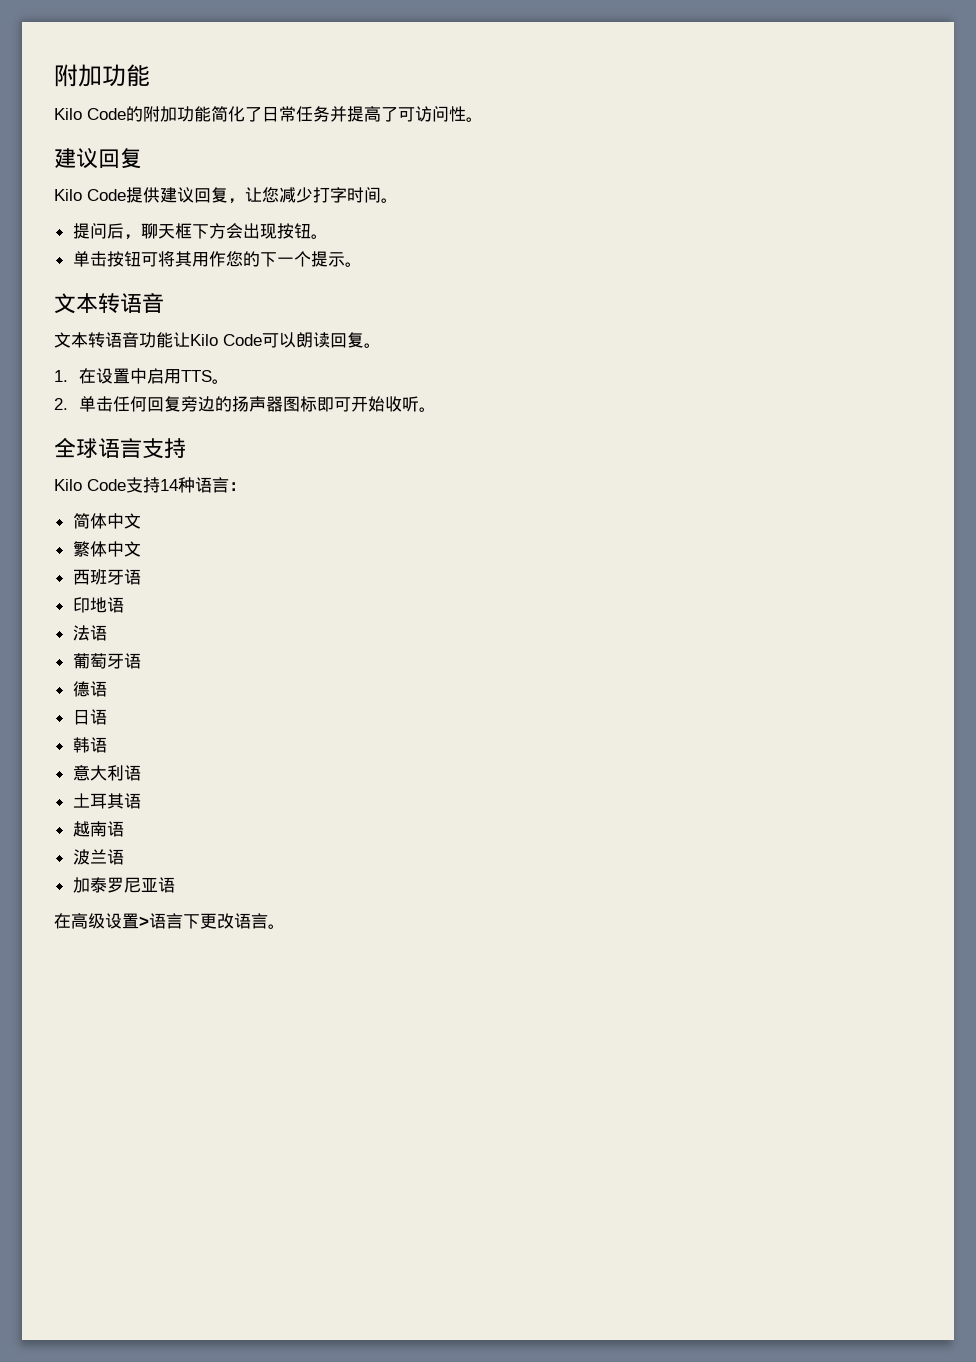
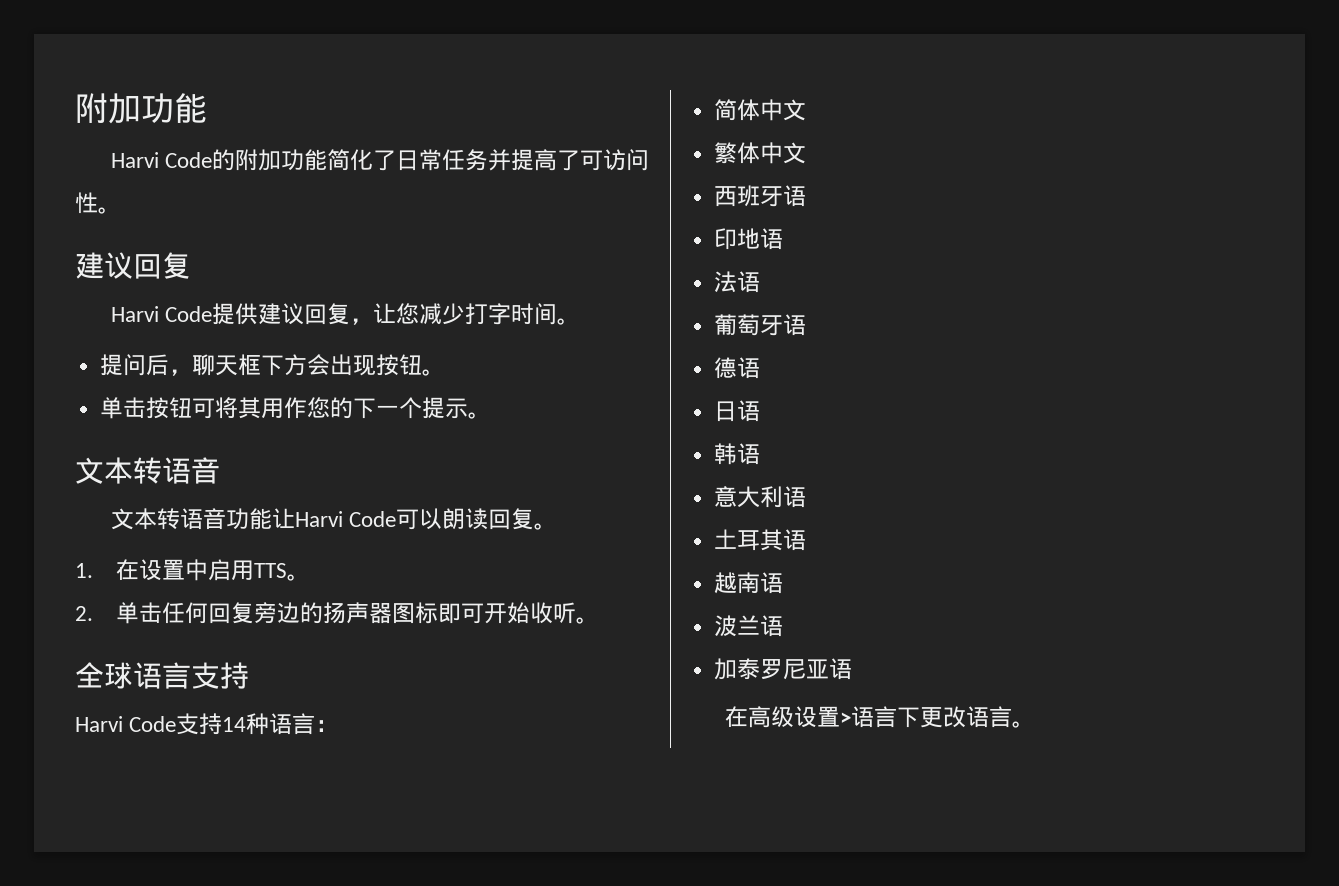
[54,108,82,120] Kilo -> [110,152,159,168] Harvi
[54,189,82,201] Kilo -> [110,306,159,322] Harvi
[190,334,218,346] Kilo -> [294,511,343,527] Harvi
[54,479,82,491] Kilo -> [75,716,123,732] Harvi

